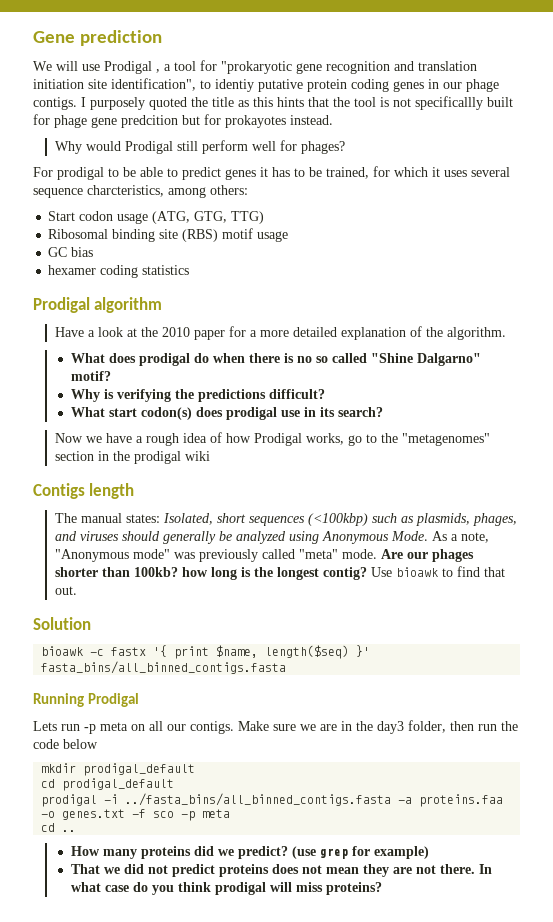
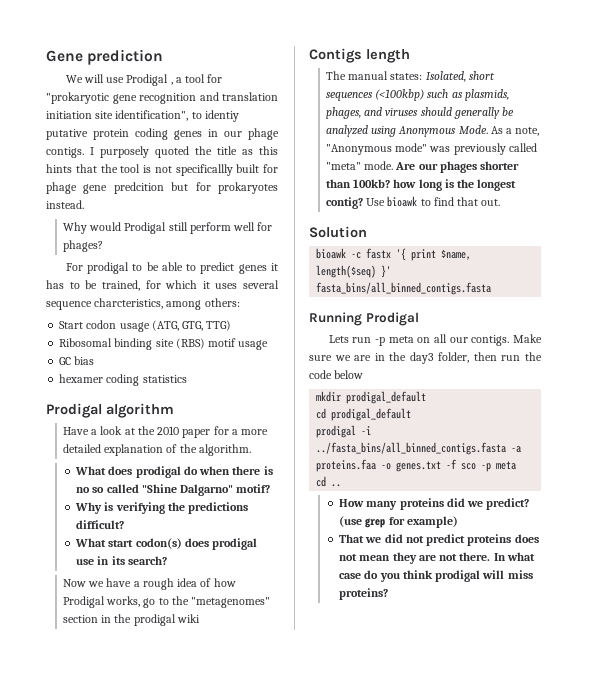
[225,115,286,128] prokayotes -> [218,182,278,194] prokaryotes

